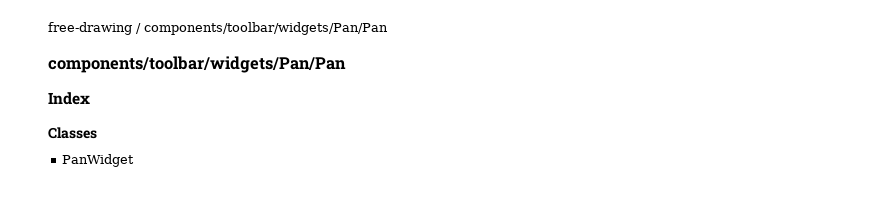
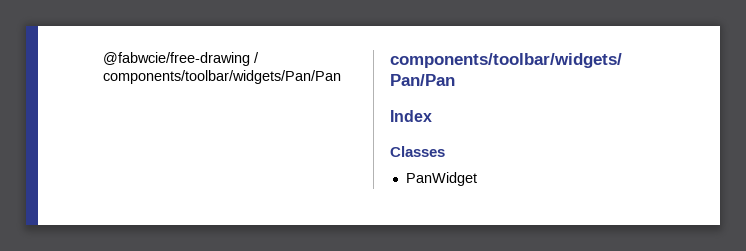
[48,22,132,35] free-drawing -> [103,52,250,66] @fabwcie/free-drawing

